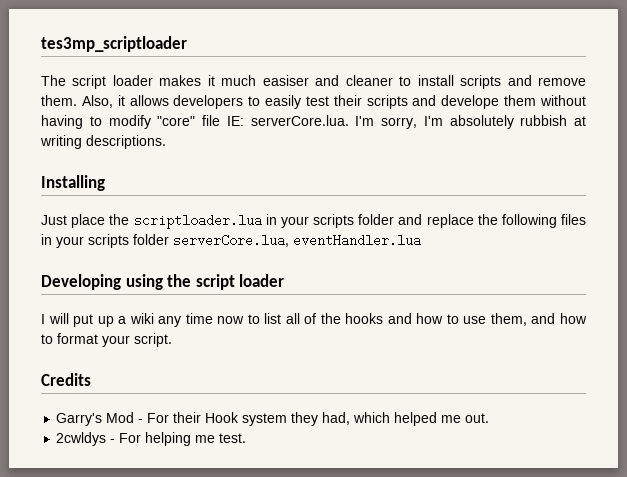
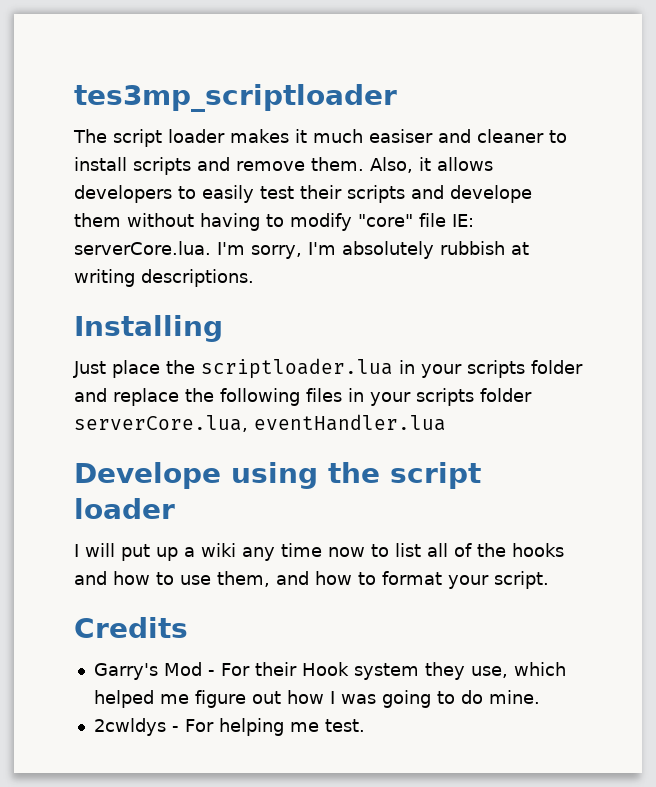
[41,274,121,290] Developing -> [74,462,221,489] Develope
[322,412,351,425] had, -> [470,666,508,678] use,
[465,413,490,423] out. -> [194,690,540,708] figure out how I was going to do mine.

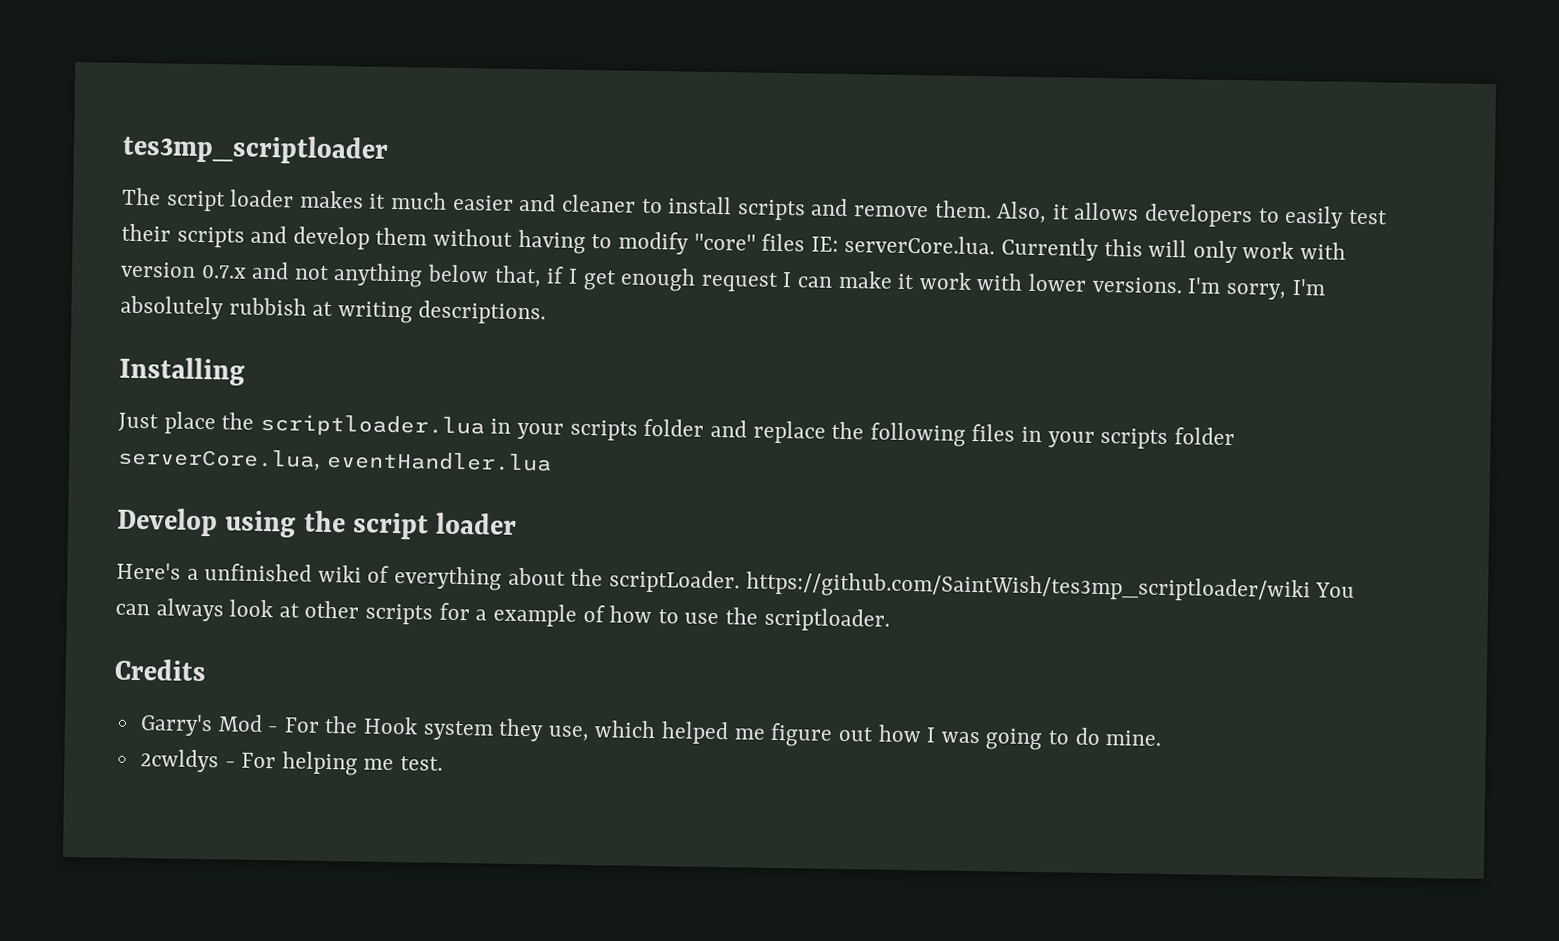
[369,129,433,143] easiser -> [452,194,514,211] easier
[450,185,532,203] develope -> [292,226,370,250] develop
[419,213,446,227] file -> [761,233,806,252] files
(211, 248) none -> [1000,237,1347,264] [120,261,1183,294] Currently this will only work with version 0.7.x and not anything below that, if I get enough request I can make it work with lower versions.
[74,462,221,489] Develope -> [116,507,218,537] Develop
[74,543,564,561] [74,571,549,589] I will put up a wiki any time now to list all of the hooks and how to use them, and how to format your script. -> [116,562,1356,604] [115,598,890,632] Here's a unfinished wiki of everything about the scriptLoader. https://github.com/SaintWish/tes3mp_scriptloader/wiki You can always look at other scripts for a example of how to use the scriptloader.
[254,662,297,676] their -> [324,715,359,734] the

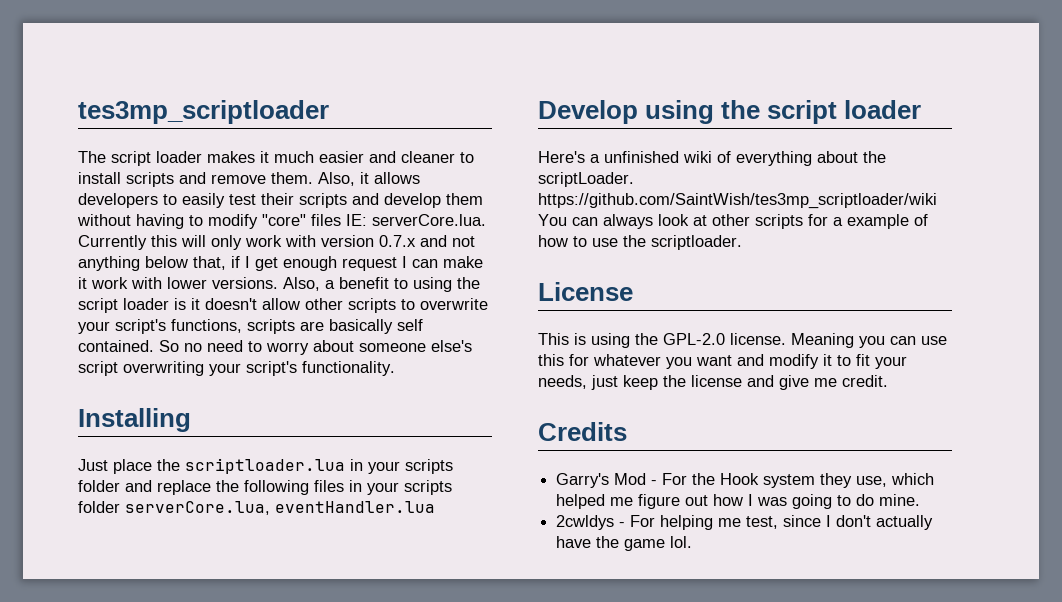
[1187,277,1326,300] [120,295,547,325] I'm sorry, I'm absolutely rubbish at writing descriptions. -> [283,277,480,292] [78,298,488,313] [78,319,423,334] [78,340,472,355] [78,361,395,376] Also, a benefit to using the script loader is it doesn't allow other scripts to overwrite your script's functions, scripts are basically self contained. So no need to worry about someone else's script overwriting your script's functionality.
(890, 619) none -> [538,282,633,301] [538,333,947,348] [538,354,907,369] [538,375,888,390] // License // This is using the GPL-2.0 license. Meaning you can use this for whatever you want and modify it to fit your needs, just keep the license and give me credit.
[400,756,444,771] test. -> [746,515,934,530] [556,536,693,551] test, since I don't actually have the game lol.

